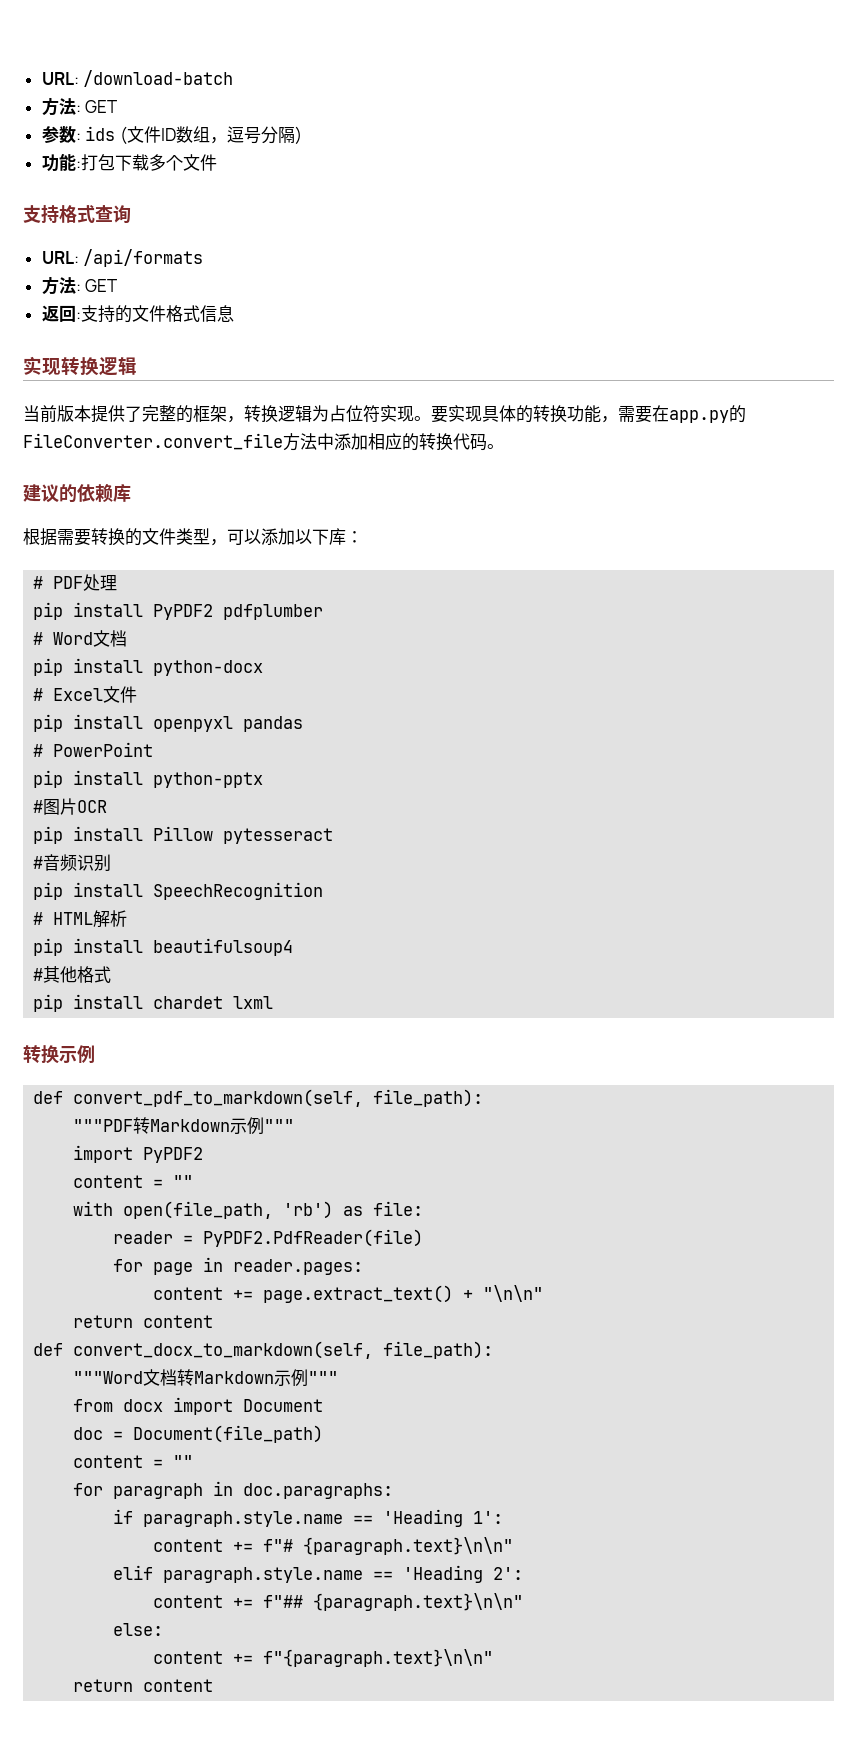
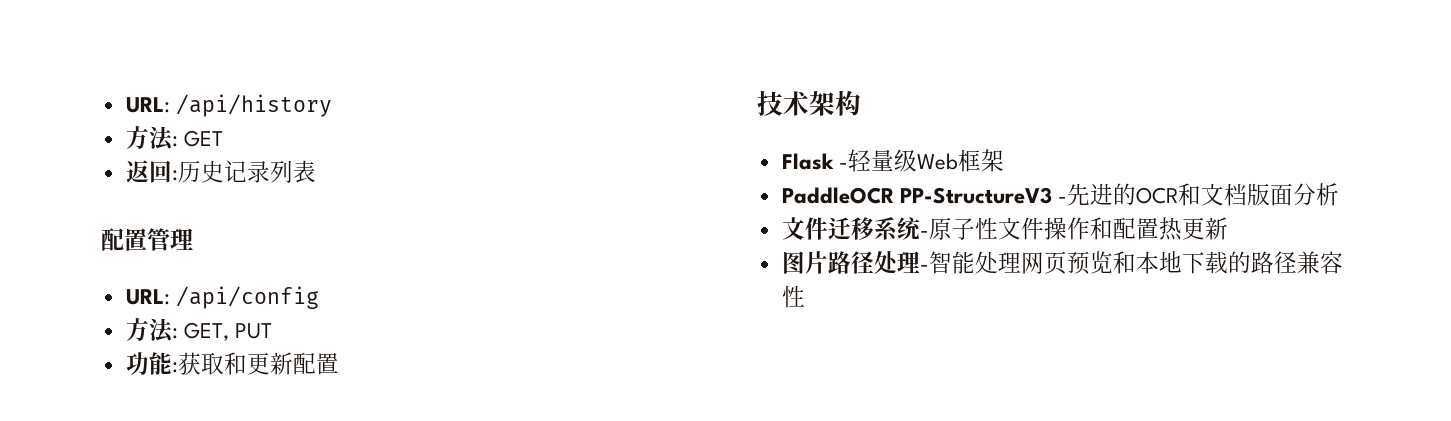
[41,70,234,87] [41,97,118,116] [41,126,302,145] [41,153,217,172] [23,205,131,224] [41,249,204,267] URL: /download-batch // 方法: GET // 参数: ids (文件ID数组，逗号分隔) // 功能:打包下载多个文件 // 支持格式查询 // URL: /api/formats -> [125,94,332,117] URL: /api/history
[80,305,234,323] [23,356,137,376] [23,405,746,423] [23,433,504,451] [23,484,131,503] [23,528,363,546] [33,574,118,591] [33,602,324,620] [33,630,128,647] [33,658,264,676] [33,686,138,703] [33,714,304,732] [33,742,154,757] [33,770,264,788] [33,798,108,815] [33,826,334,844] [33,854,112,872] [33,882,324,900] [33,910,128,928] [33,938,294,956] [33,966,112,983] [33,994,274,1012] [23,1045,95,1064] [33,1089,484,1107] [73,1117,295,1135] [73,1145,204,1163] [73,1175,194,1188] [73,1201,424,1219] [113,1229,424,1247] [113,1257,364,1275] [153,1285,544,1303] [73,1315,214,1328] [33,1341,494,1359] [73,1369,339,1387] [73,1397,324,1415] [73,1425,324,1443] [73,1455,194,1468] [73,1481,394,1499] [113,1509,504,1527] [153,1537,514,1555] [113,1565,524,1583] [153,1593,524,1611] [113,1623,164,1636] [153,1649,494,1667] [73,1679,214,1692] 支持的文件格式信息 // 实现转换逻辑 // 当前版本提供了完整的框架，转换逻辑为占位符实现。要实现具体的转换功能，需要在app.py的FileConverter.convert_file方法中添加相应的转换代码。 // 建议的依赖库 // 根据需要转换的文件类型，可以添加以下库： // # PDF处理 // pip install PyPDF2 pdfplumber // # Word文档 // pip install python-docx // # Excel文件 // pip install openpyxl pandas // # PowerPoint // pip install python-pptx // #图片OCR // pip install Pillow pytesseract // #音频识别 // pip install SpeechRecognition // # HTML解析 // pip install beautifulsoup4 // #其他格式 // pip install chardet lxml // 转换示例 // def convert_pdf_to_markdown(self, file_path): // """PDF转Markdown示例""" // import PyPDF2 // content = "" // with open(file_path, 'rb') as file: // reader = PyPDF2.PdfReader(file) // for page in reader.pages: // content += page.extract_text() + "\n\n" // return content // def convert_docx_to_markdown(self, file_path): // """Word文档转Markdown示例""" // from docx import Document // doc = Document(file_path) // content = "" // for paragraph in doc.paragraphs: // if paragraph.style.name == 'Heading 1': // content += f"# {paragraph.text}\n\n" // elif paragraph.style.name == 'Heading 2': // content += f"## {paragraph.text}\n\n" // else: // content += f"{paragraph.text}\n\n" // return content -> [177,160,316,183] [101,228,193,251] [125,286,319,309] [125,318,272,343] [125,352,339,375] [757,90,861,116] [781,149,1004,172] [781,183,1339,206] [781,217,1228,241] [781,251,1343,275] [781,285,805,308] 历史记录列表 // 配置管理 // URL: /api/config // 方法: GET, PUT // 功能:获取和更新配置 // 技术架构 // Flask -轻量级Web框架 // PaddleOCR PP-StructureV3 -先进的OCR和文档版面分析 // 文件迁移系统-原子性文件操作和配置热更新 // 图片路径处理-智能处理网页预览和本地下载的路径兼容性

